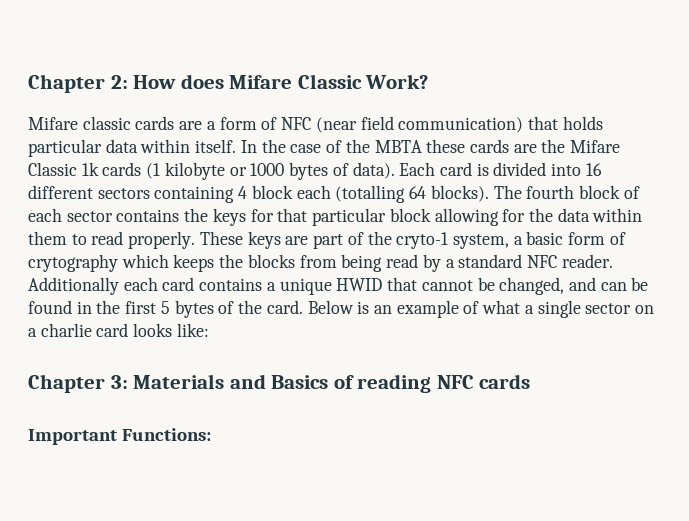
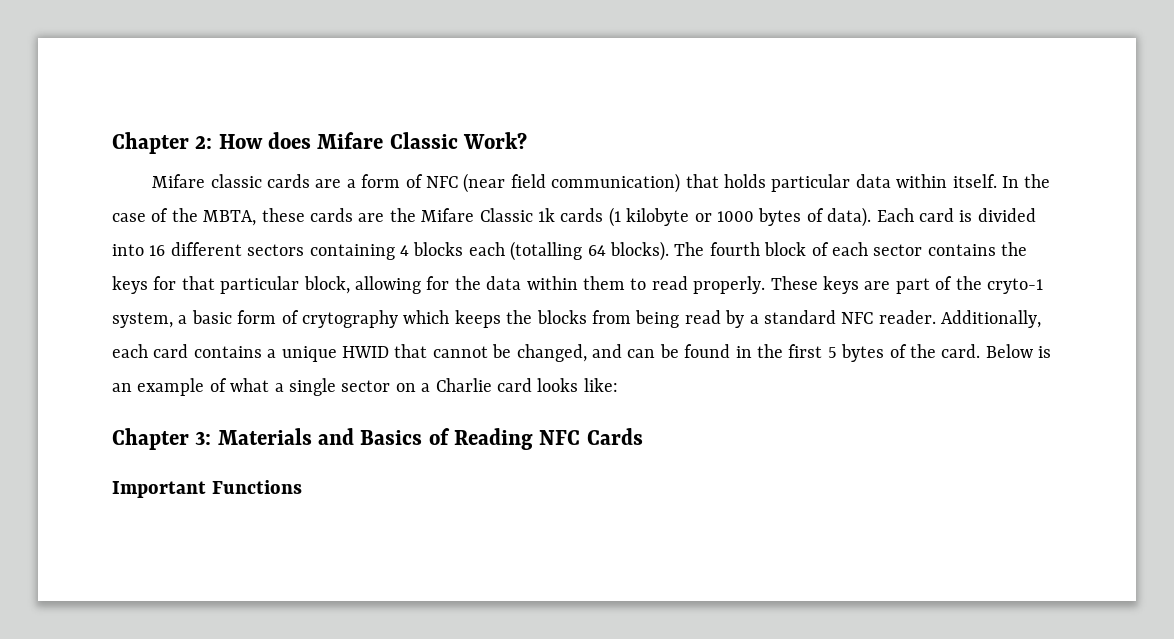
[374,140,422,153] MBTA -> [203,210,257,226] MBTA,
[251,185,293,199] block -> [413,242,464,256] blocks
[389,208,431,222] block -> [303,276,350,294] block,
[28,277,119,295] Additionally -> [941,310,1042,328] Additionally,
[40,323,92,337] charlie -> [435,378,492,392] Charlie
[357,374,531,393] reading NFC cards -> [454,428,643,450] Reading NFC Cards
[122,428,212,441] Functions: -> [211,480,302,494] Functions

